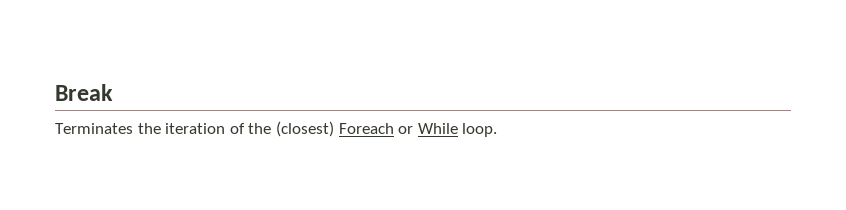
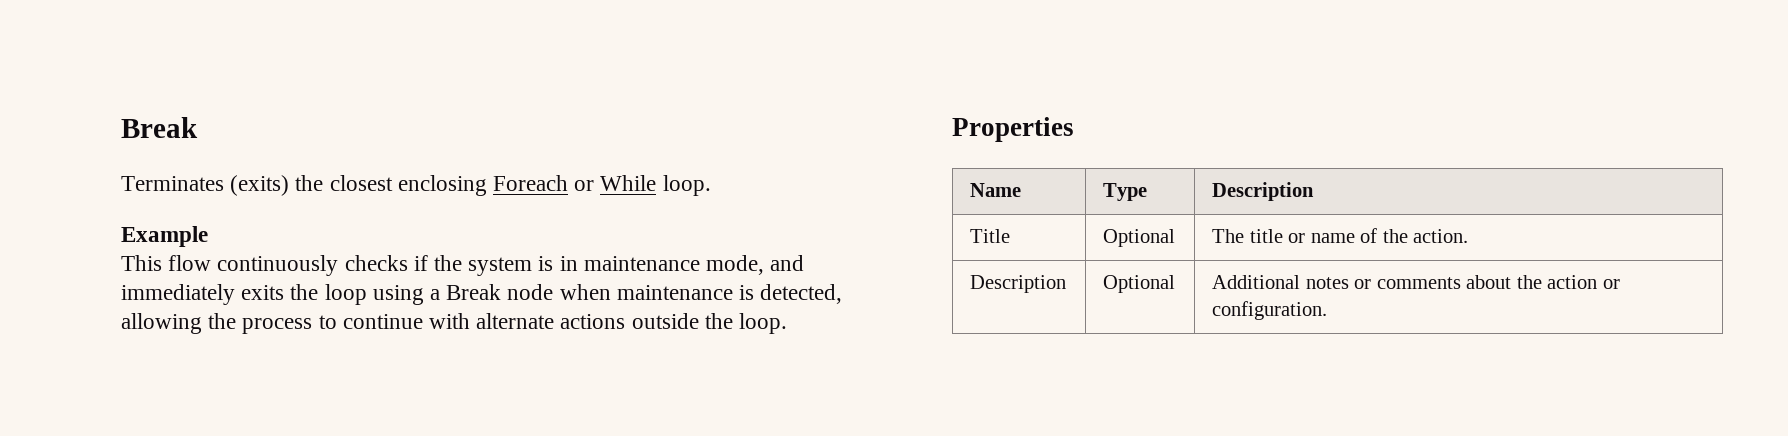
[137,121,334,137] the iteration of the (closest) -> [230,175,487,196] (exits) the closest enclosing
(498, 130) none -> [121,226,208,247] [121,255,805,276] [121,284,843,305] [121,313,788,334] [952,117,1074,142] [970,183,1022,197] [1103,183,1148,201] [1212,182,1315,201] [970,229,1011,243] [1103,229,1176,247] [1212,228,1469,243] [970,275,1067,293] [1103,275,1176,293] [1212,275,1620,289] [1212,301,1328,320] // Example // This flow continuously checks if the system is in maintenance mode, and immediately exits the loop using a Break node when maintenance is detected, allowing the process to continue with alternate actions outside the loop. // Properties // Name | Type | Description // Title | Optional | The title or name of the action. // Description | Optional | Additional notes or comments about the action or configuration.

